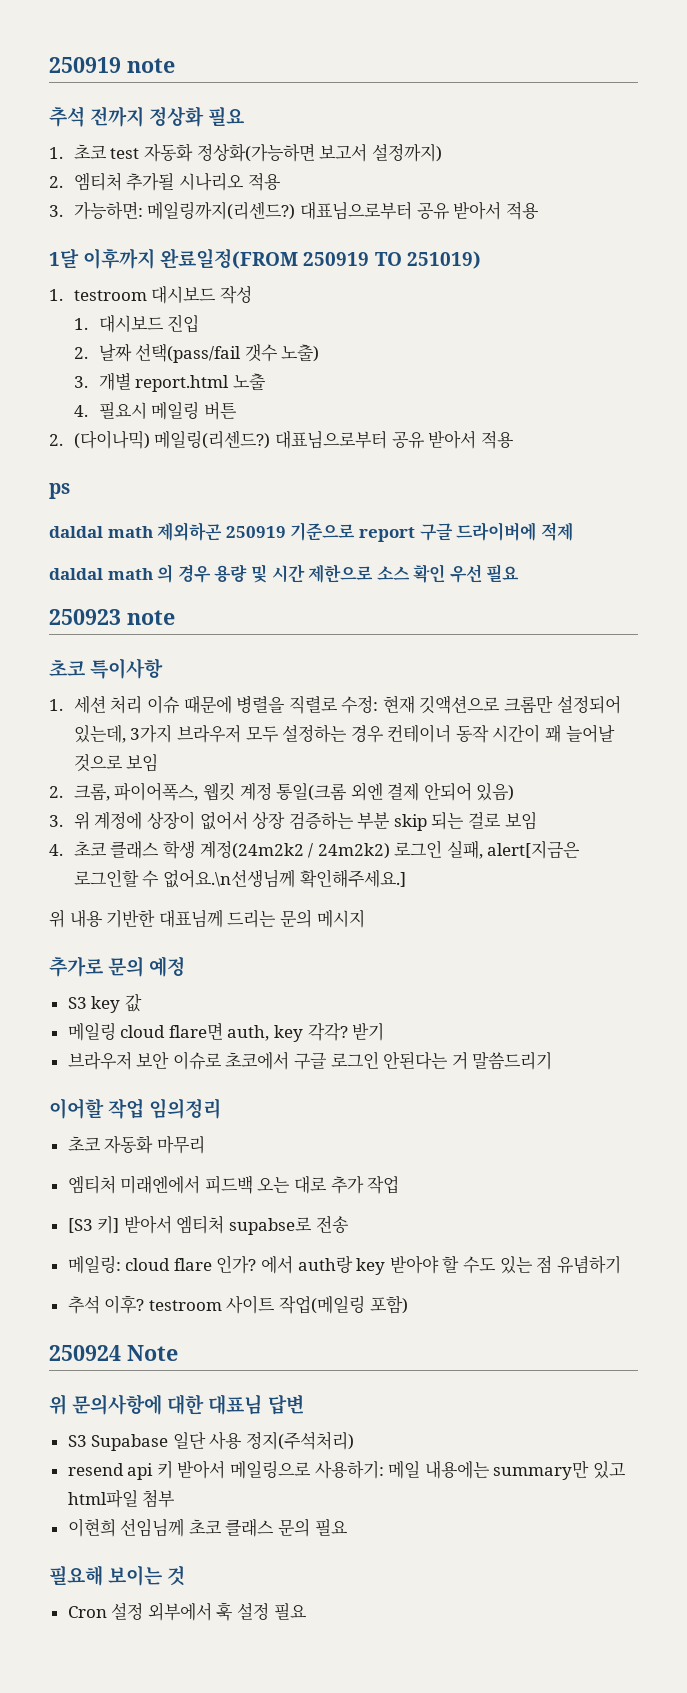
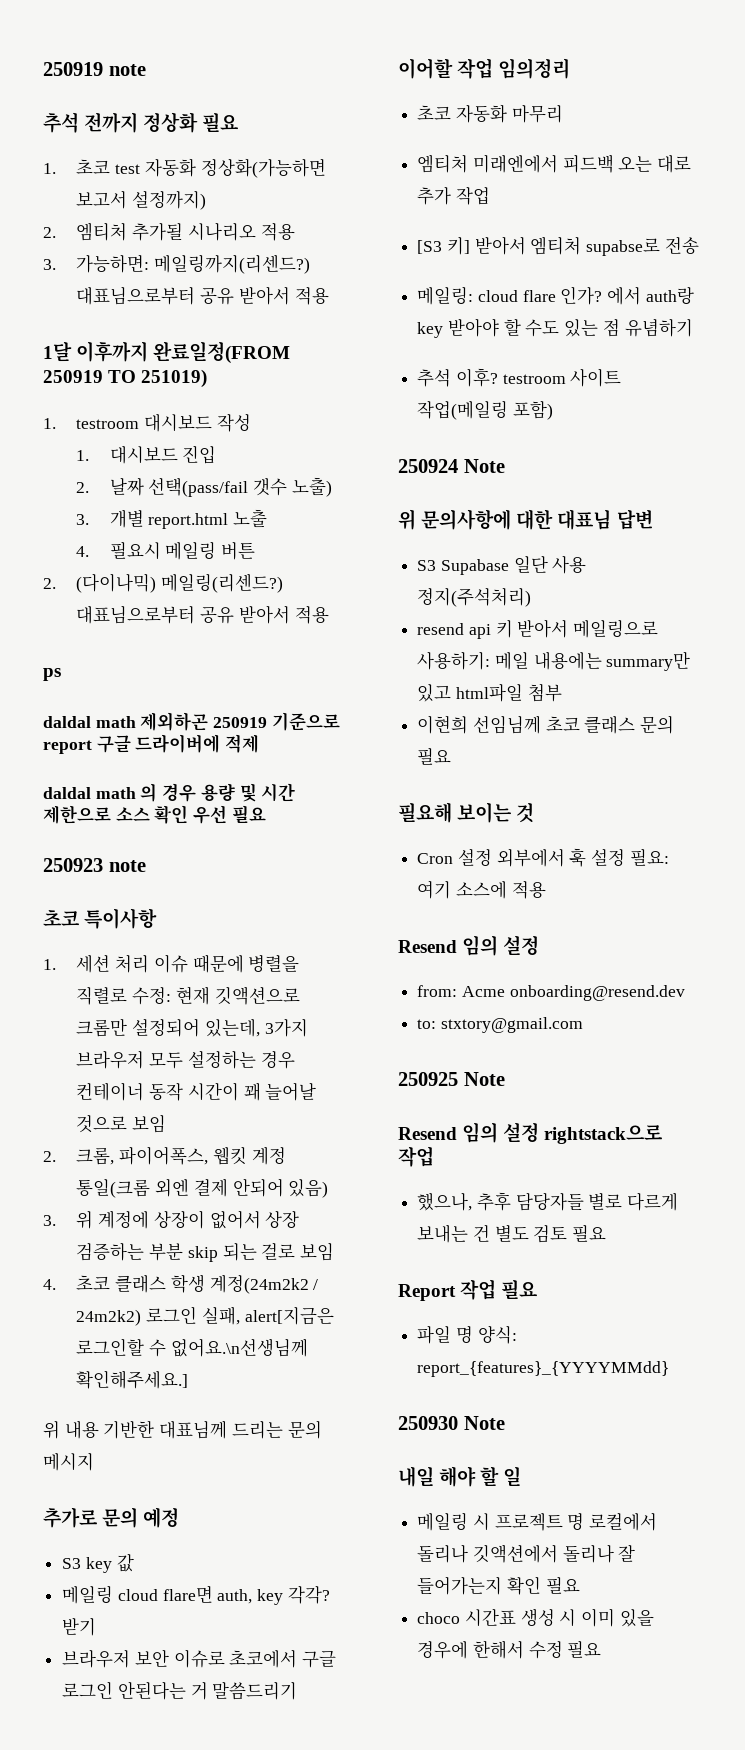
(270, 1611) none -> [629,848,669,866] [417,880,546,899] [398,935,540,956] [417,985,685,1001] [417,1017,583,1033] [398,1072,505,1086] [398,1122,664,1144] [398,1146,434,1167] [417,1192,679,1211] [417,1224,607,1243] [398,1279,539,1301] [417,1325,517,1344] [417,1361,670,1377] [398,1416,505,1430] [398,1466,522,1487] [417,1512,658,1531] [417,1544,636,1563] [417,1576,580,1595] [417,1608,654,1627] [417,1640,563,1659] 필요: 여기 소스에 적용 // Resend 임의 설정 // from: Acme onboarding@resend.dev // to: stxtory@gmail.com // 250925 Note // Resend 임의 설정 rightstack으로 작업 // 했으나, 추후 담당자들 별로 다르게 보내는 건 별도 검토 필요 // Report 작업 필요 // 파일 명 양식: report_{features}_{YYYYMMdd} // 250930 Note // 내일 해야 할 일 // 메일링 시 프로젝트 명 로컬에서 돌리나 깃액션에서 돌리나 잘 들어가는지 확인 필요 // choco 시간표 생성 시 이미 있을 경우에 한해서 수정

